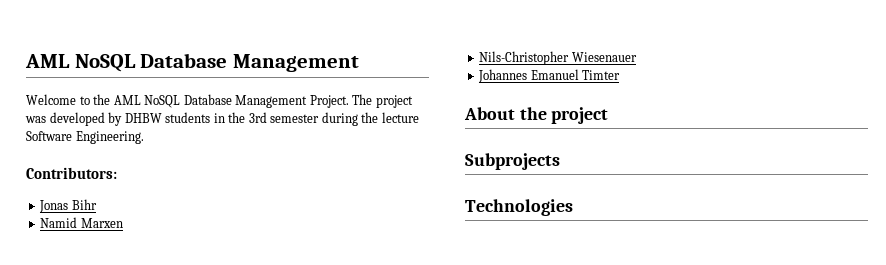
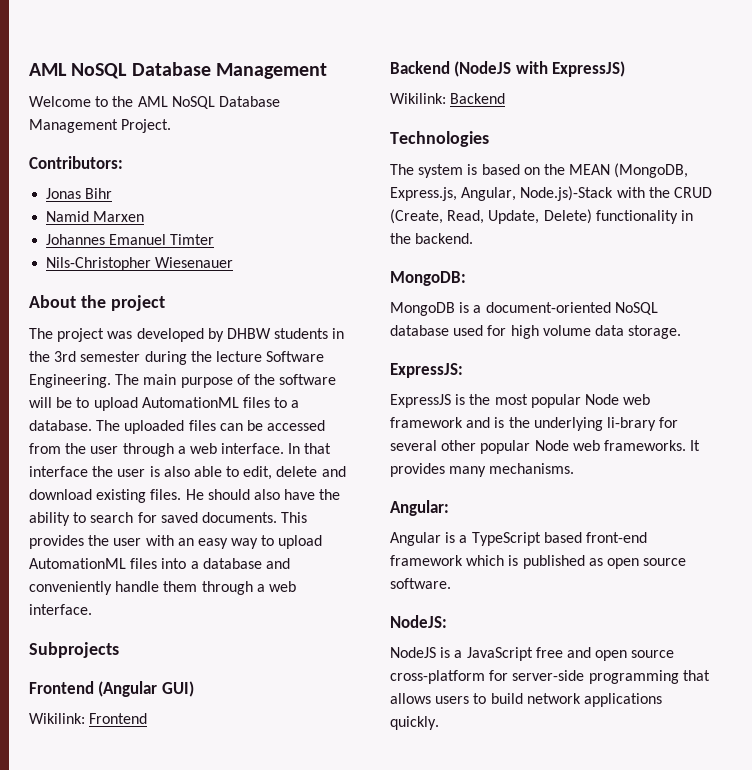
(349, 101) none -> [29,156,123,169] [46,188,113,199] [46,211,145,222] [46,234,215,245] [46,257,234,271] [29,295,165,311] // Contributors: // Jonas Bihr // Namid Marxen // Johannes Emanuel Timter // Nils-Christopher Wiesenauer // About the project //
[26,167,117,179] [39,199,97,213] [40,217,123,228] [479,51,637,65] [478,69,621,83] [464,107,609,124] [465,153,560,170] [465,199,573,216] // Contributors: // Jonas Bihr // Namid Marxen // Nils-Christopher Wiesenauer // Johannes Emanuel Timter // About the project // Subprojects // Technologies -> [115,374,337,388] [29,397,300,411] [29,420,326,434] [29,443,332,457] [29,466,346,480] [29,489,341,503] [29,512,308,526] [29,535,323,549] [29,558,290,569] [29,581,296,595] [29,604,92,615] [29,642,119,658] [29,681,194,697] [29,713,148,724] [390,61,626,77] [390,93,506,104] [390,131,489,147] [390,163,689,178] [390,186,712,201] [390,209,693,224] [390,233,474,244] [390,271,466,286] [390,302,658,316] [390,325,682,339] [390,363,463,378] [390,394,651,408] [390,417,679,431] [390,440,701,454] [390,463,575,477] [390,500,449,516] [390,532,647,546] [390,555,687,569] [390,578,451,589] [390,615,447,628] [390,647,675,661] [390,670,710,684] [390,693,662,707] [390,716,439,730] The main purpose of the software will be to upload AutomationML files to a database. The uploaded files can be accessed from the user through a web interface. In that interface the user is also able to edit, delete and download existing files. He should also have the ability to search for saved documents. This provides the user with an easy way to upload AutomationML files into a database and conveniently handle them through a web interface. // Subprojects // Frontend (Angular GUI) // Wikilink: Frontend // Backend (NodeJS with ExpressJS) // Wikilink: Backend // Technologies // The system is based on the MEAN (MongoDB, Express.js, Angular, Node.js)-Stack with the CRUD (Create, Read, Update, Delete) functionality in the backend. // MongoDB: // MongoDB is a document-oriented NoSQL database used for high volume data storage. // ExpressJS: // ExpressJS is the most popular Node web framework and is the underlying li-brary for several other popular Node web frameworks. It provides many mechanisms. // Angular: // Angular is a TypeScript based front-end framework which is published as open source software. // NodeJS: // NodeJS is a JavaScript free and open source cross-platform for server-side programming that allows users to build network applications quickly.

